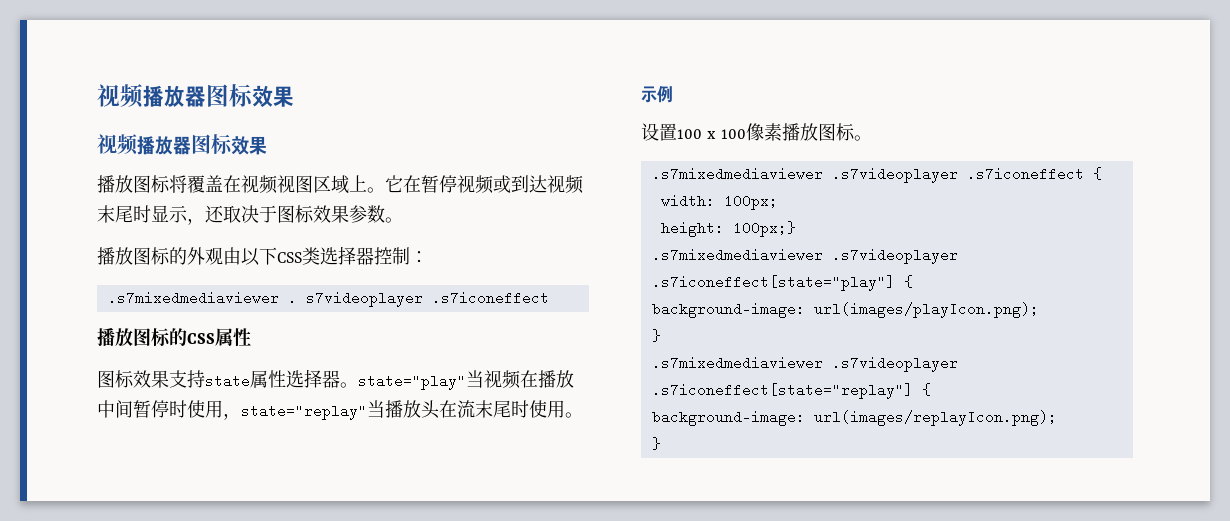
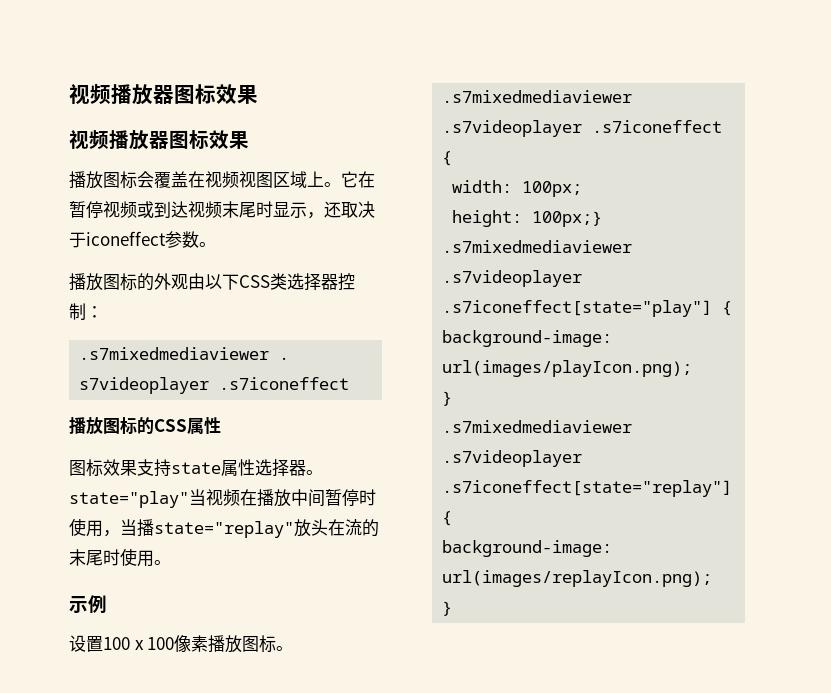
[169,175,187,193] 将 -> [137,171,154,188] 会
[277,205,349,223] 图标效果 -> [86,231,166,246] iconeffect
[241,400,403,420] state="replay"当播 -> [120,519,294,538] 当播state="replay"
(475, 409) none -> [362,519,379,537] 的

